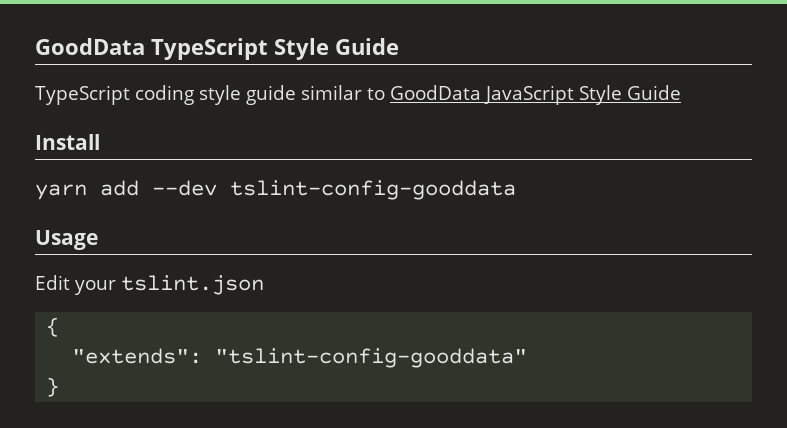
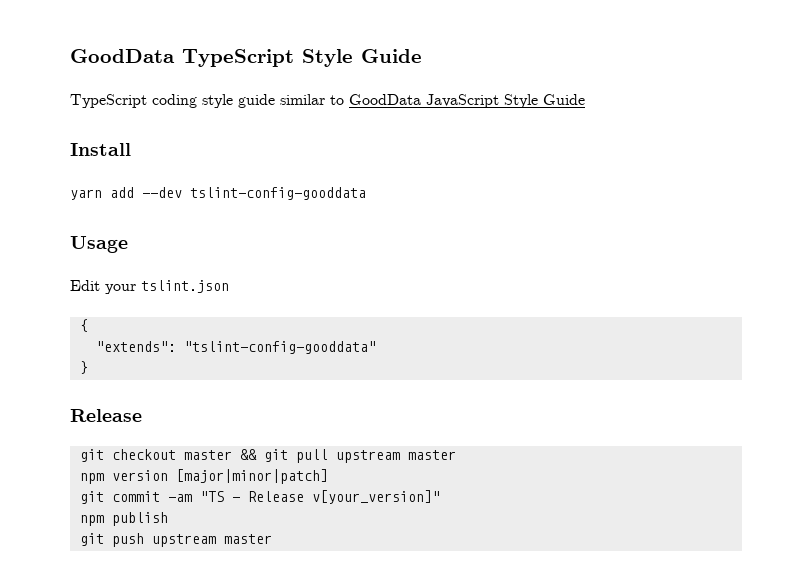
(60, 387) none -> [70,409,142,422] [79,449,456,463] [79,469,328,484] [79,490,440,504] [79,512,168,526] [79,533,272,547] // Release // git checkout master && git pull upstream master // npm version [major|minor|patch] // git commit -am "TS - Release v[your_version]" // npm publish // git push upstream master

